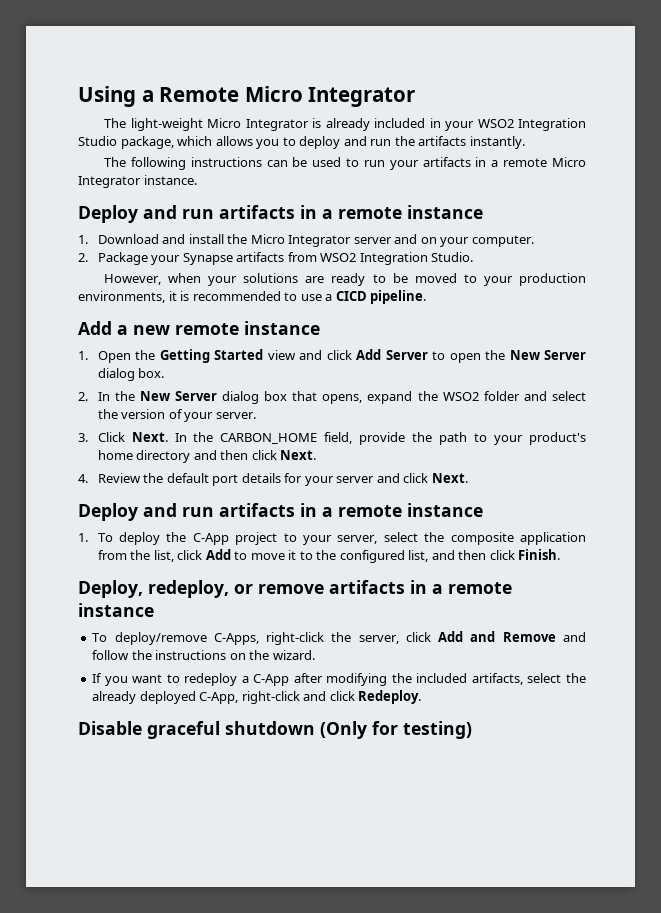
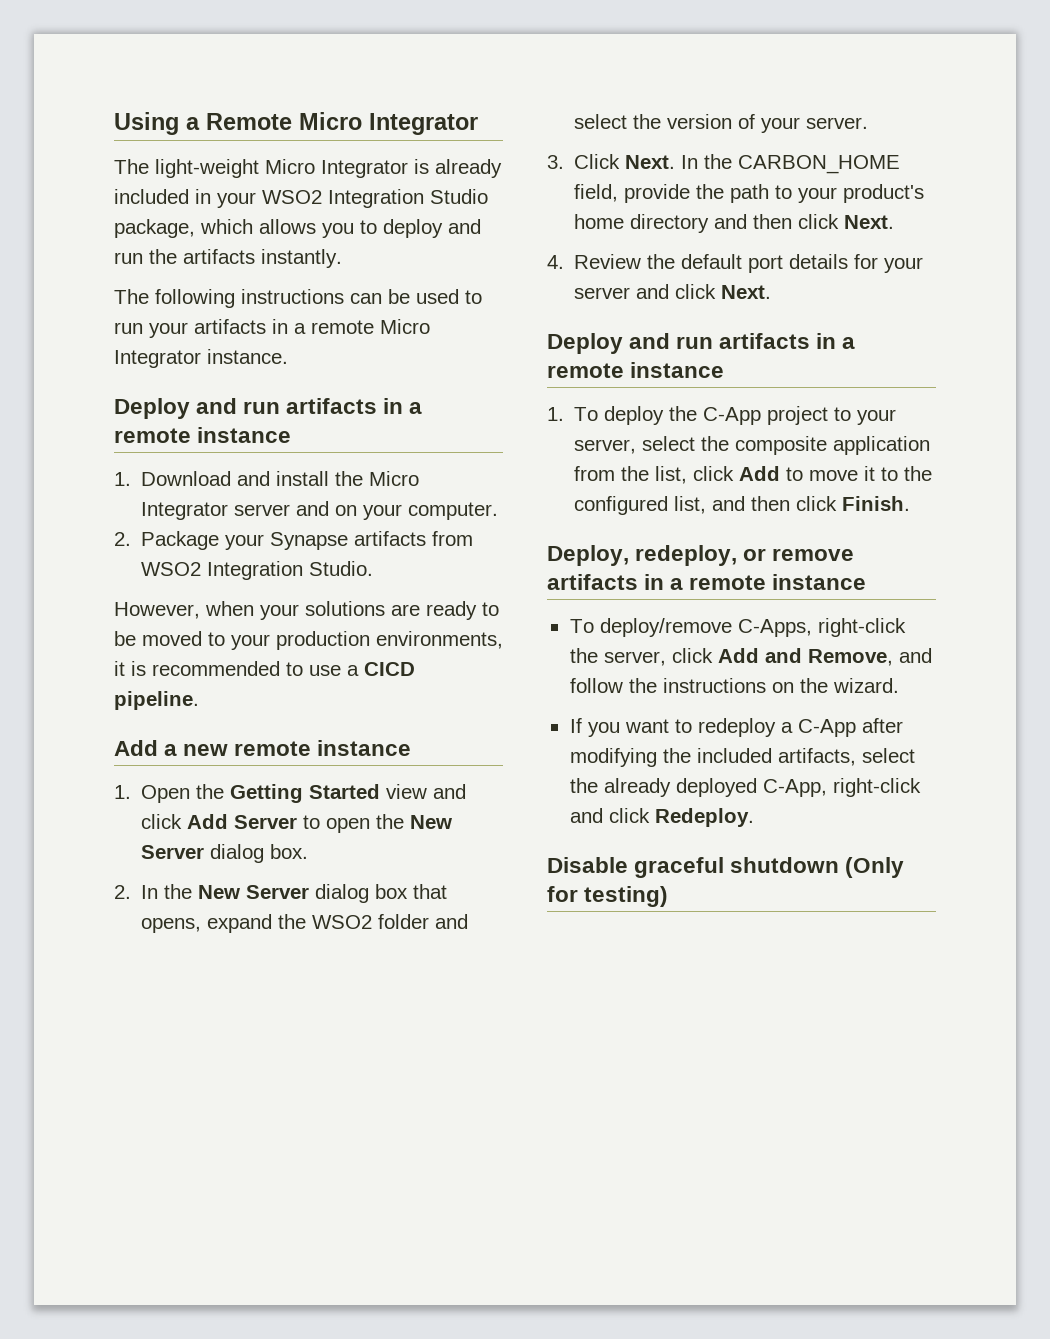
[502,632,556,642] Remove -> [807,649,893,666] Remove,

